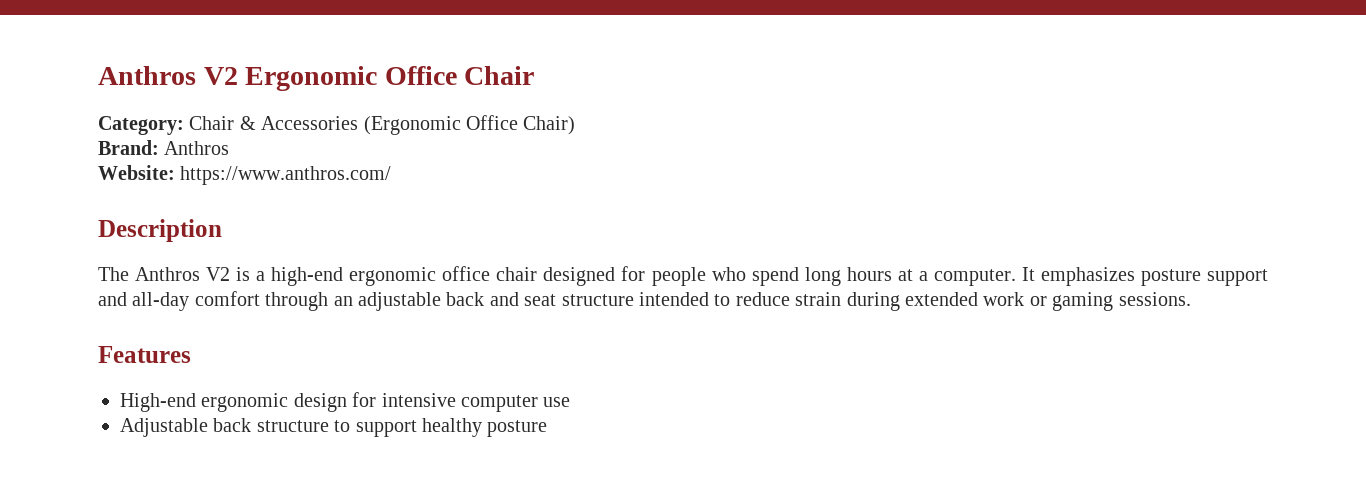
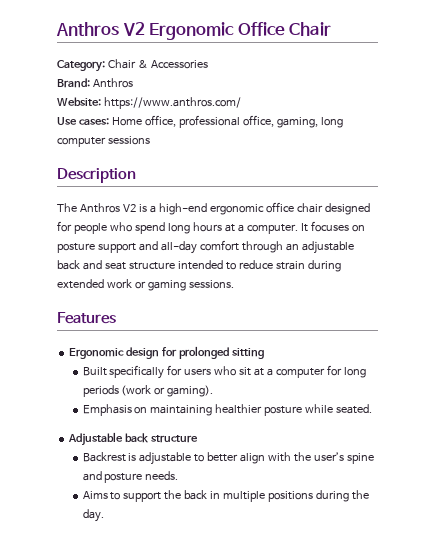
[363,115,576,135] (Ergonomic Office Chair) -> (208, 64) none
(392, 175) none -> [57,115,343,128] [57,136,150,147] // Use cases: Home office, professional office, gaming, long computer sessions
[1040,267,1135,286] emphasizes -> [310,221,365,232] focuses on
[120,392,571,412] [120,418,548,437] High-end ergonomic design for intensive computer use // Adjustable back structure to support healthy posture -> [69,346,264,359] [82,365,367,379] [82,385,214,397] [82,404,373,416] [68,432,199,446] [82,452,375,465] [82,471,179,483] [82,490,370,502] [82,509,104,522] Ergonomic design for prolonged sitting // Built specifically for users who sit at a computer for long periods (work or gaming). // Emphasis on maintaining healthier posture while seated. // Adjustable back structure // Backrest is adjustable to better align with the user’s spine and posture needs. // Aims to support the back in multiple positions during the day.

